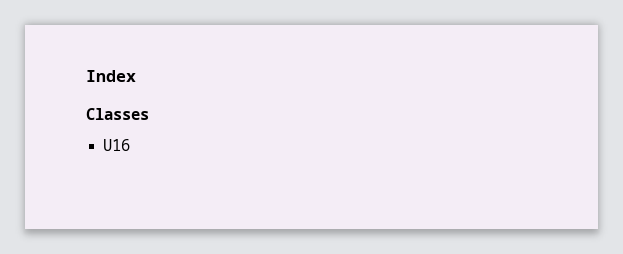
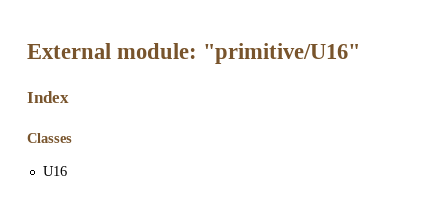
(86, 76) none -> [27,43,361,64] External module: "primitive/U16" //

